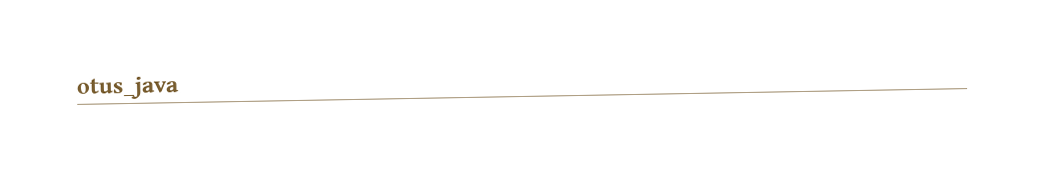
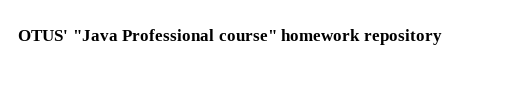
[76,76,180,100] otus_java -> [18,29,442,45] OTUS' "Java Professional course" homework repository

